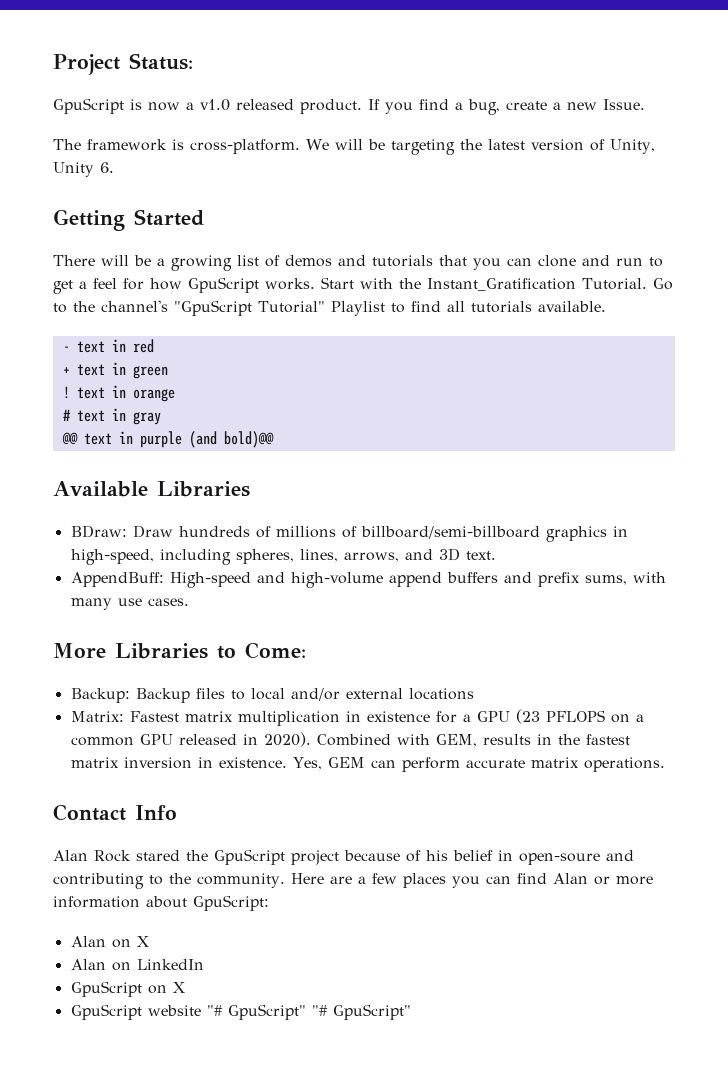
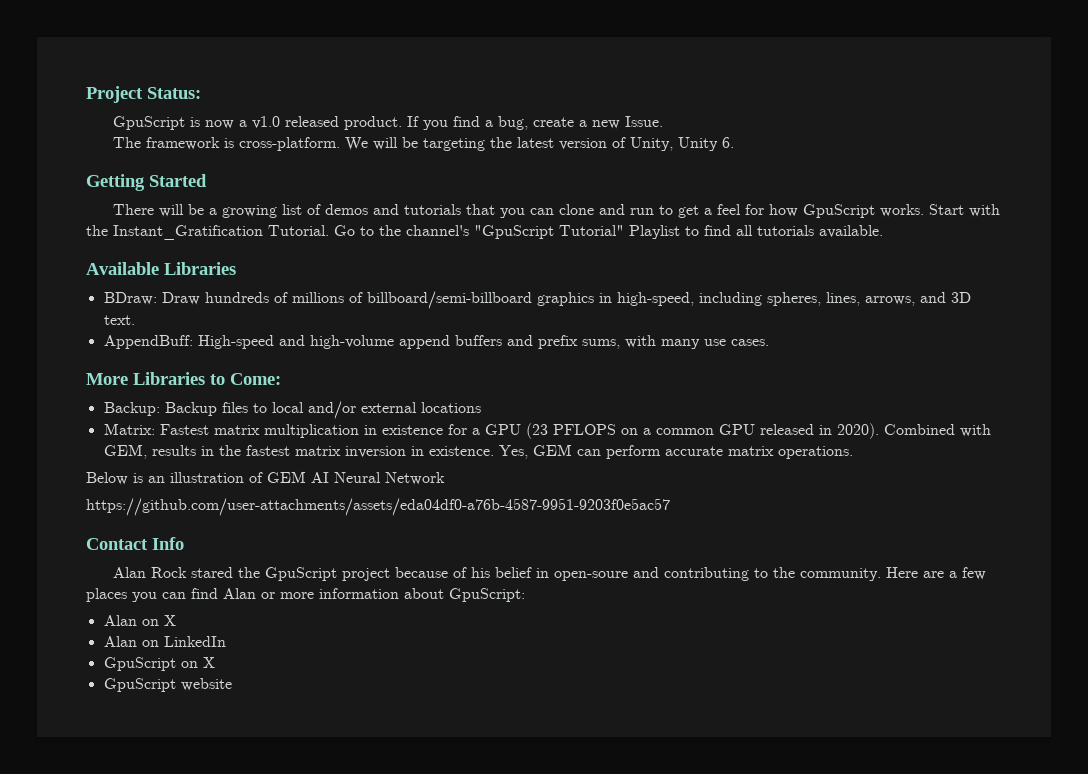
[62,339,154,353] [62,362,168,379] [62,385,175,402] [62,408,161,425] [61,431,274,448] // - text in red // + text in green // ! text in orange // # text in gray // @@ text in purple (and bold)@@ -> (883, 231) none
(665, 764) none -> [86,471,445,485] [86,498,670,516] // Below is an illustration of GEM AI Neural Network // https://github.com/user-attachments/assets/eda04df0-a76b-4587-9951-9203f0e5ac57
[206,1004,411,1020] "# GpuScript" "# GpuScript" -> (232, 684) none

